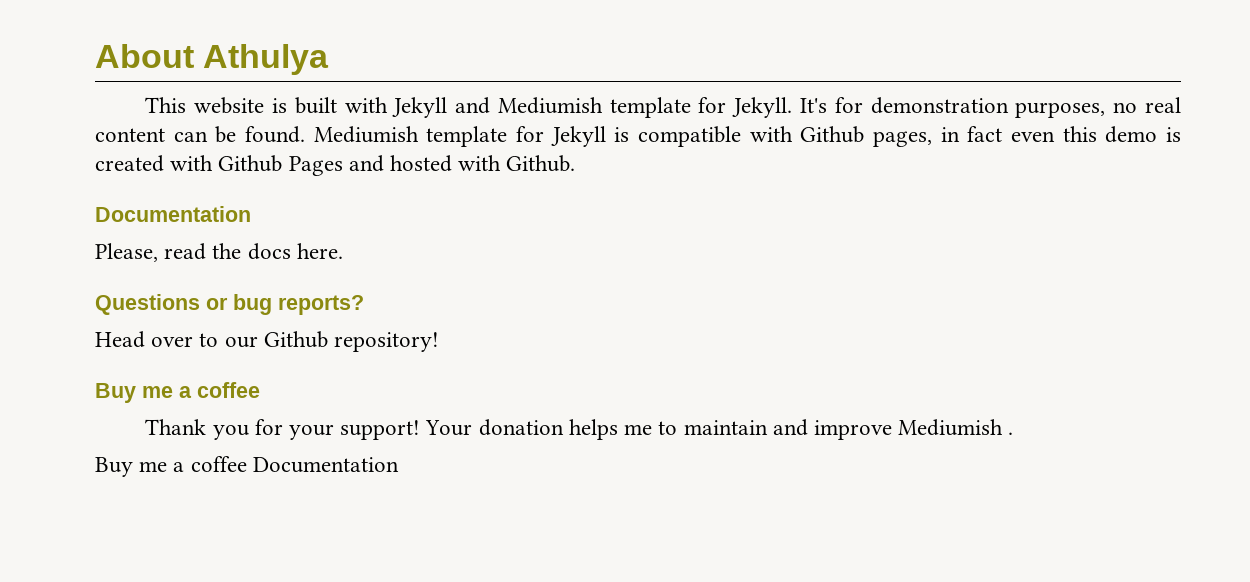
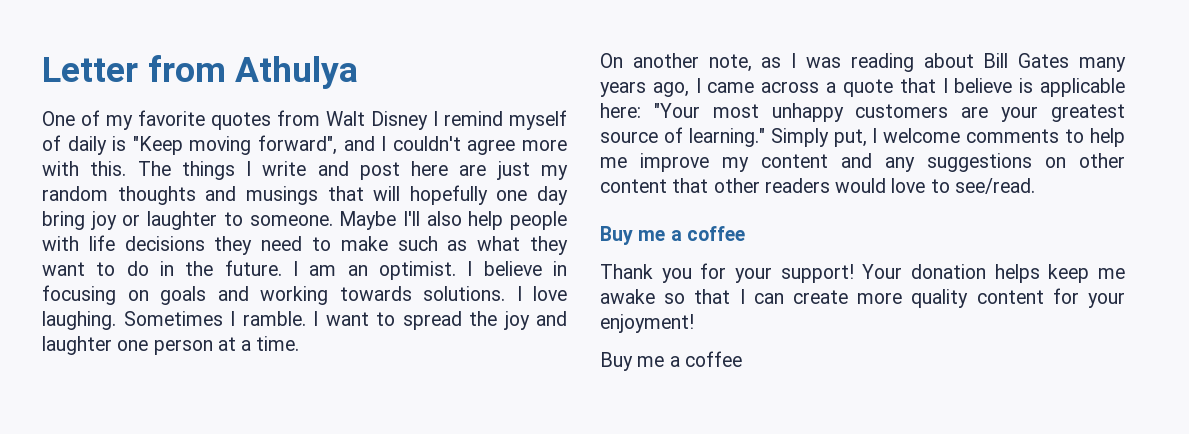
[95,44,194,68] About -> [42,55,226,82] Letter from
[145,97,1181,118] [95,126,1181,147] [95,155,576,176] [95,206,251,222] [95,243,343,262] [95,294,364,315] [95,331,440,352] This website is built with Jekyll and Mediumish template for Jekyll. It's for demonstration purposes, no real content can be found. Mediumish template for Jekyll is compatible with Github pages, in fact even this demo is created with Github Pages and hosted with Github. // Documentation // Please, read the docs here. // Questions or bug reports? // Head over to our Github repository! -> [42,110,567,130] [42,135,568,155] [42,161,568,180] [42,185,568,205] [42,211,567,230] [42,235,569,255] [42,260,567,280] [42,285,567,305] [42,311,567,330] [42,336,300,355] [600,53,1126,72] [600,78,1125,97] [600,103,1125,122] [600,127,1125,147] [600,153,1125,172] [600,178,1035,194] One of my favorite quotes from Walt Disney I remind myself of daily is "Keep moving forward", and I couldn't agree more with this. The things I write and post here are just my random thoughts and musings that will hopefully one day bring joy or laughter to someone. Maybe I'll also help people with life decisions they need to make such as what they want to do in the future. I am an optimist. I believe in focusing on goals and working towards solutions. I love laughing. Sometimes I ramble. I want to spread the joy and laughter one person at a time. // On another note, as I was reading about Bill Gates many years ago, I came across a quote that I believe is applicable here: "Your most unhappy customers are your greatest source of learning." Simply put, I welcome comments to help me improve my content and any suggestions on other content that other readers would love to see/read.
[624,419,1014,440] [95,456,399,477] me to maintain and improve Mediumish . // Buy me a coffee Documentation -> [1048,264,1125,283] [600,288,1125,308] [600,314,694,333] [600,351,742,371] keep me awake so that I can create more quality content for your enjoyment! // Buy me a coffee

